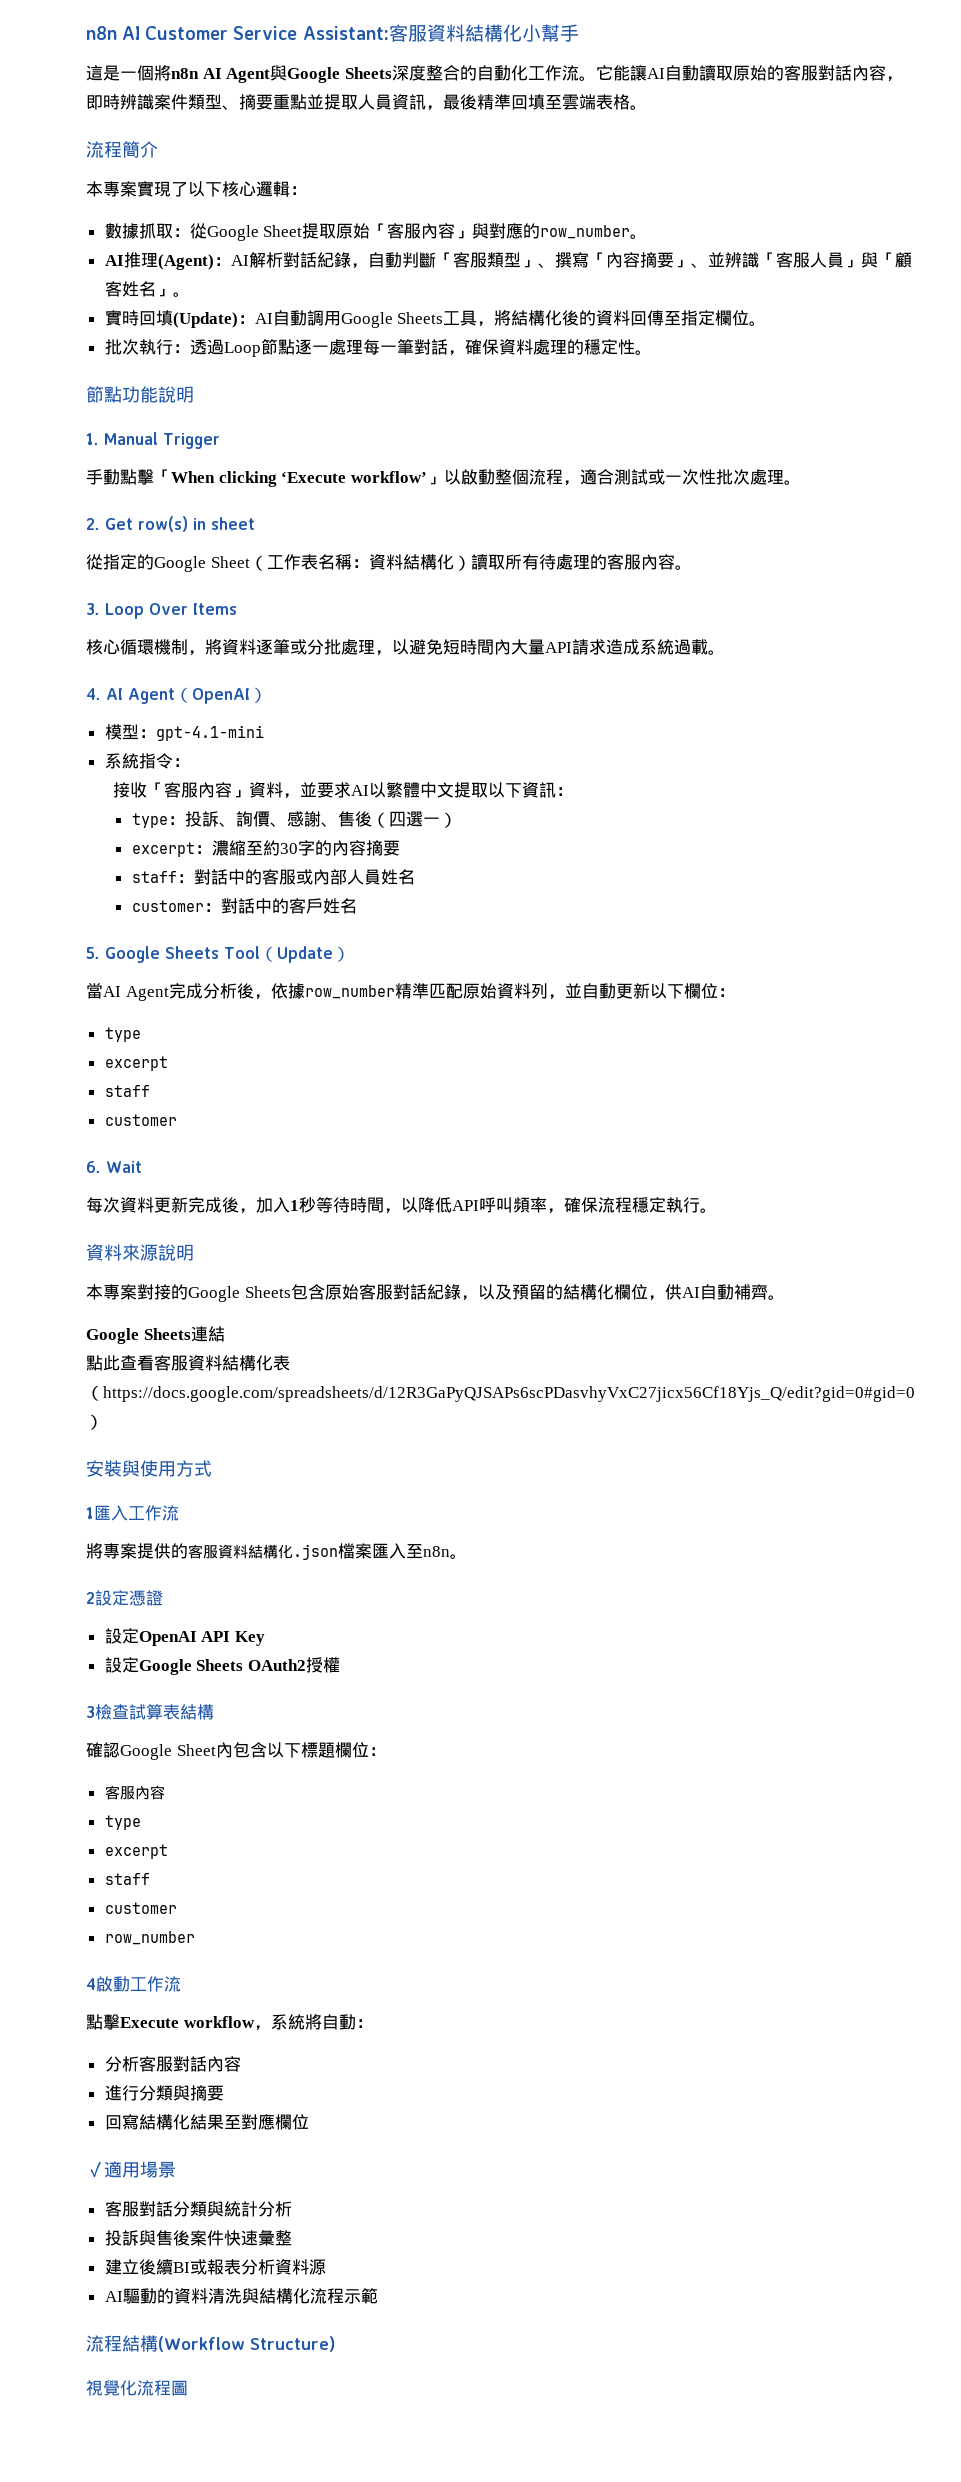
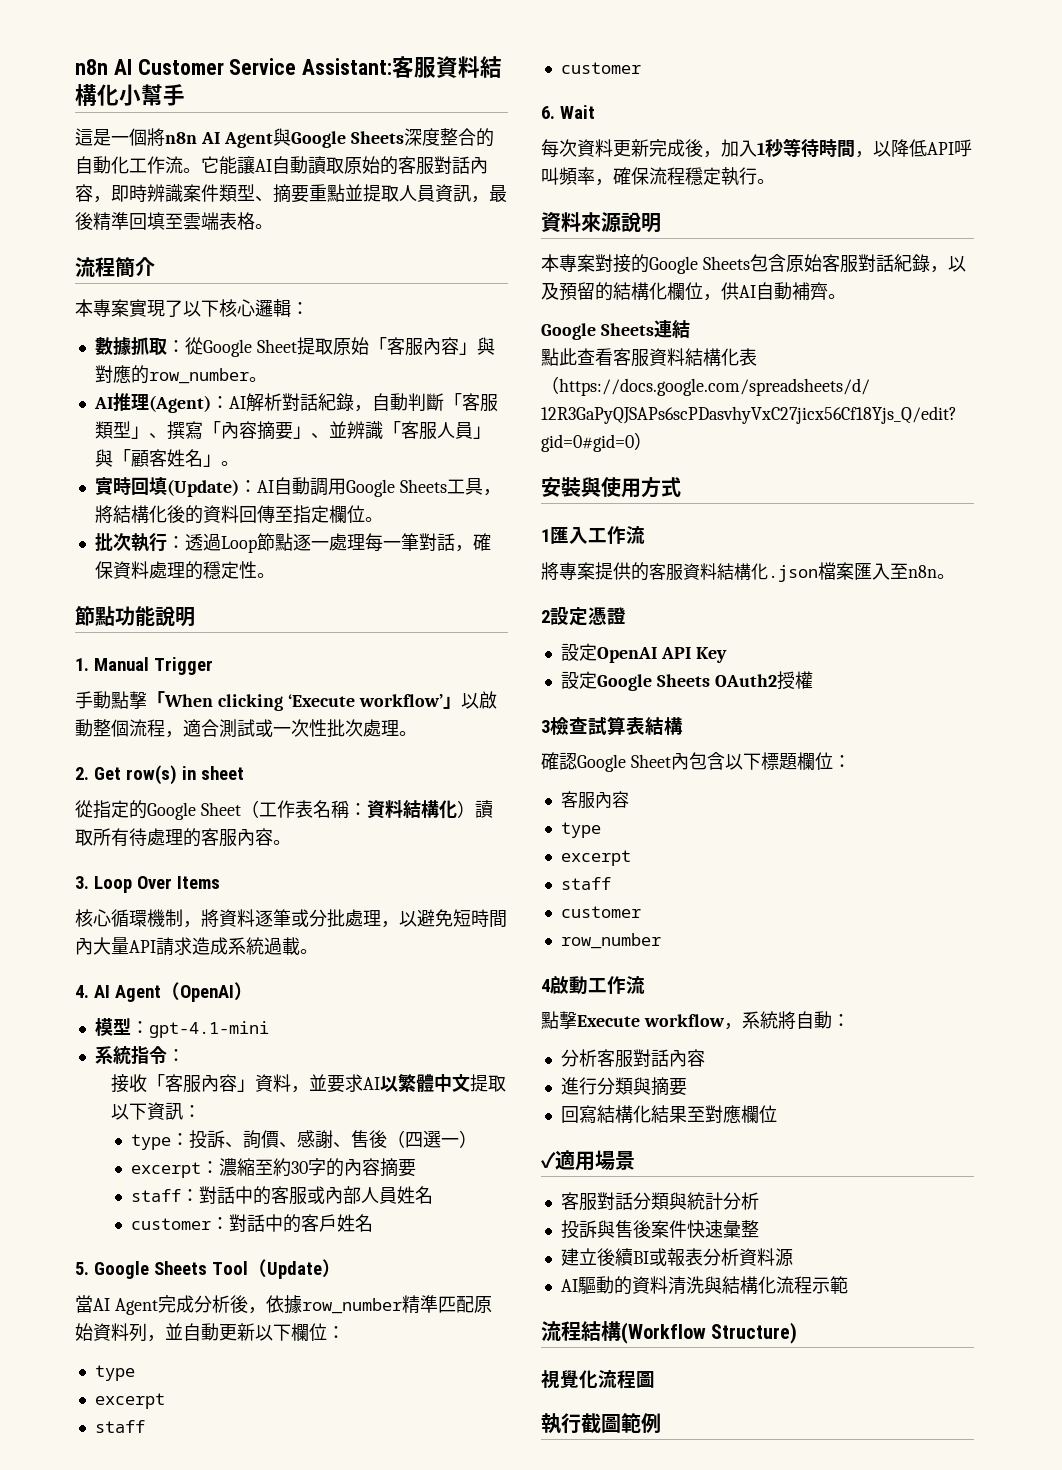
(188, 2388) none -> [541,1413,661,1434] // 執行截圖範例

